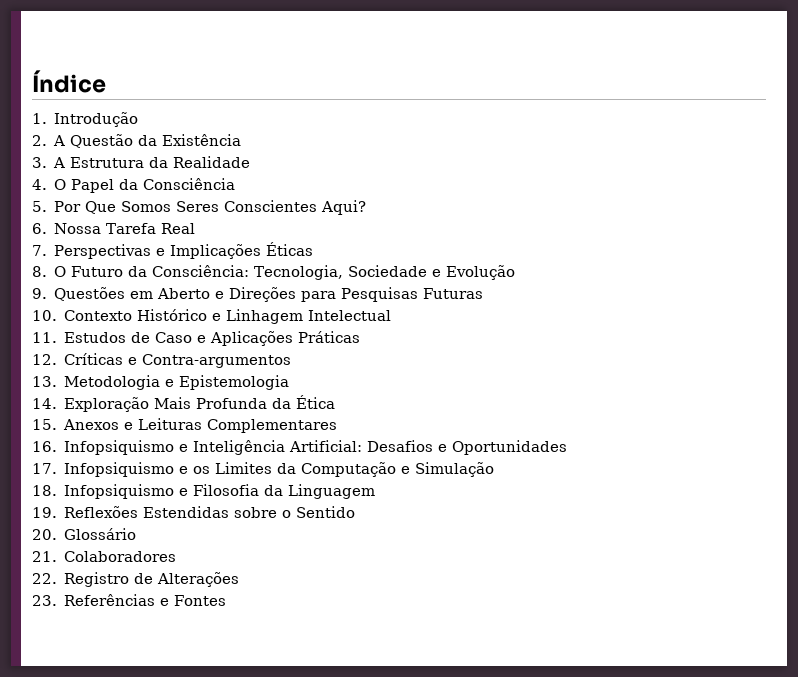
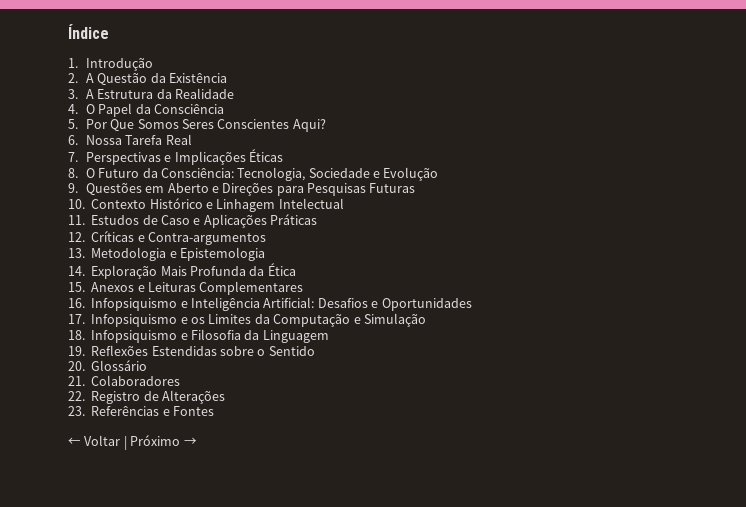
(227, 600) none -> [68,435,197,450] // ← Voltar | Próximo →

